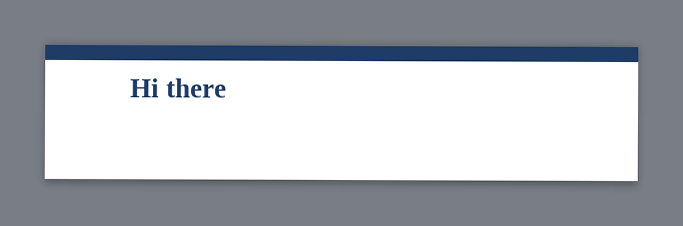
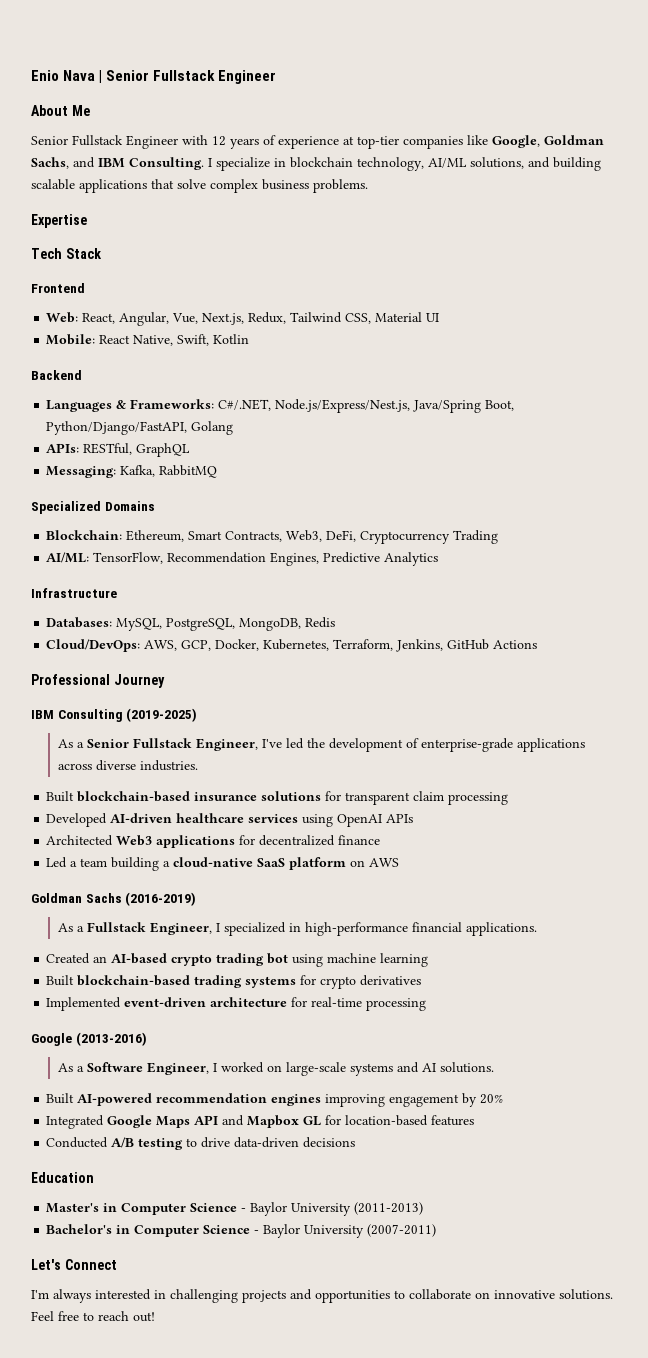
[130,78,228,98] Hi there -> [31,70,277,84] [31,105,90,116] [31,135,604,149] [31,157,601,171] [31,179,368,193] [31,214,87,228] [31,248,102,259] [31,283,85,293] [46,312,440,326] [46,334,250,346] [31,370,82,380] [46,399,515,413] [46,421,234,435] [46,443,191,457] [46,465,218,478] [31,501,155,514] [46,530,499,544] [46,552,439,566] [31,588,117,598] [46,617,336,631] [46,639,538,652] [31,674,165,688] [31,708,198,722] [57,738,585,752] [57,760,198,771] [46,791,509,805] [46,813,414,827] [46,835,381,848] [46,857,400,871] [31,892,197,906] [57,922,537,936] [46,953,429,967] [46,975,422,989] [46,997,427,1011] [31,1032,147,1046] [57,1062,494,1076] [46,1093,504,1107] [46,1115,475,1129] [46,1137,356,1150] [31,1172,94,1183] [46,1202,424,1216] [46,1224,437,1238] [31,1259,117,1270] [31,1289,613,1303] [31,1311,155,1322] Enio Nava | Senior Fullstack Engineer // About Me // Senior Fullstack Engineer with 12 years of experience at top-tier companies like Google, Goldman Sachs, and IBM Consulting. I specialize in blockchain technology, AI/ML solutions, and building scalable applications that solve complex business problems. // Expertise // Tech Stack // Frontend // Web: React, Angular, Vue, Next.js, Redux, Tailwind CSS, Material UI // Mobile: React Native, Swift, Kotlin // Backend // Languages & Frameworks: C#/.NET, Node.js/Express/Nest.js, Java/Spring Boot, Python/Django/FastAPI, Golang // APIs: RESTful, GraphQL // Messaging: Kafka, RabbitMQ // Specialized Domains // Blockchain: Ethereum, Smart Contracts, Web3, DeFi, Cryptocurrency Trading // AI/ML: TensorFlow, Recommendation Engines, Predictive Analytics // Infrastructure // Databases: MySQL, PostgreSQL, MongoDB, Redis // Cloud/DevOps: AWS, GCP, Docker, Kubernetes, Terraform, Jenkins, GitHub Actions // Professional Journey // IBM Consulting (2019-2025) // As a Senior Fullstack Engineer, I've led the development of enterprise-grade applications across diverse industries. // Built blockchain-based insurance solutions for transparent claim processing // Developed AI-driven healthcare services using OpenAI APIs // Architected Web3 applications for decentralized finance // Led a team building a cloud-native SaaS platform on AWS // Goldman Sachs (2016-2019) // As a Fullstack Engineer, I specialized in high-performance financial applications. // Created an AI-based crypto trading bot using machine learning // Built blockchain-based trading systems for crypto derivatives // Implemented event-driven architecture for real-time processing // Google (2013-2016) // As a Software Engineer, I worked on large-scale systems and AI solutions. // Built AI-powered recommendation engines improving engagement by 20% // Integrated Google Maps API and Mapbox GL for location-based features // Conducted A/B testing to drive data-driven decisions // Education // Master's in Computer Science - Baylor University (2011-2013) // Bachelor's in Computer Science - Baylor University (2007-2011) // Let's Connect // I'm always interested in challenging projects and opportunities to collaborate on innovative solutions. Feel free to reach out!

